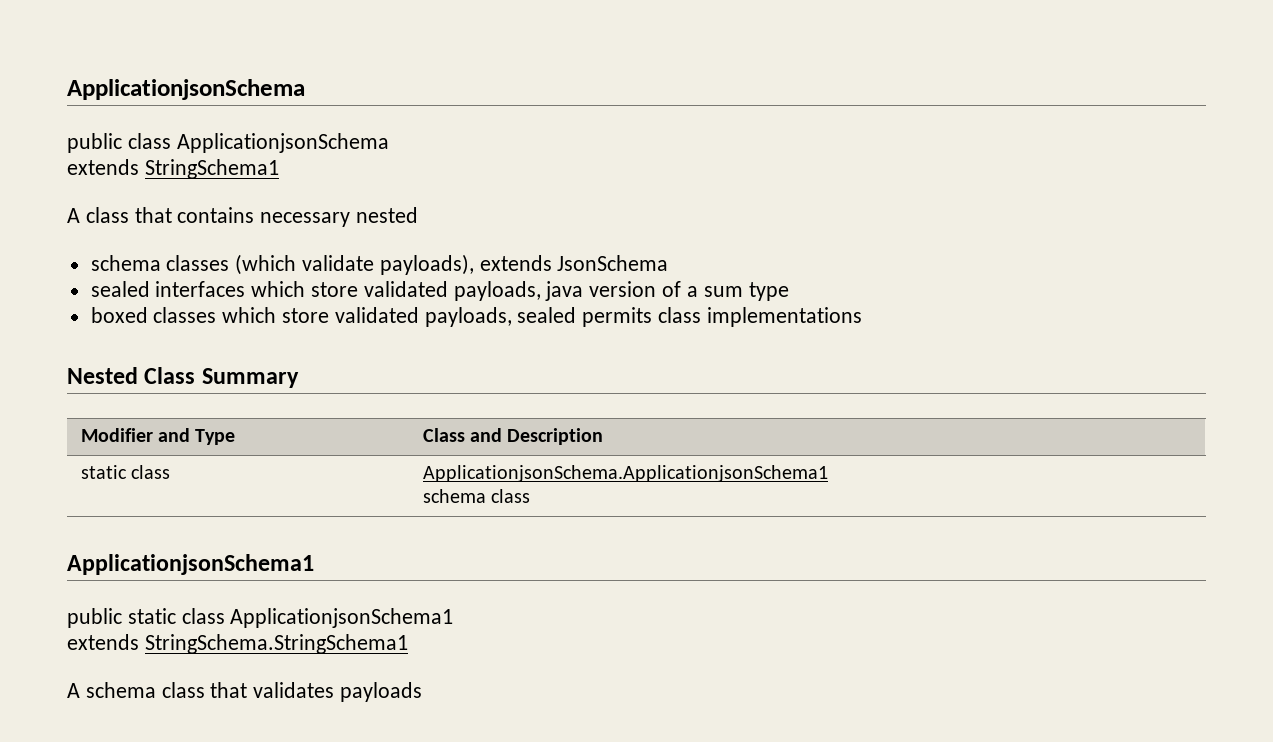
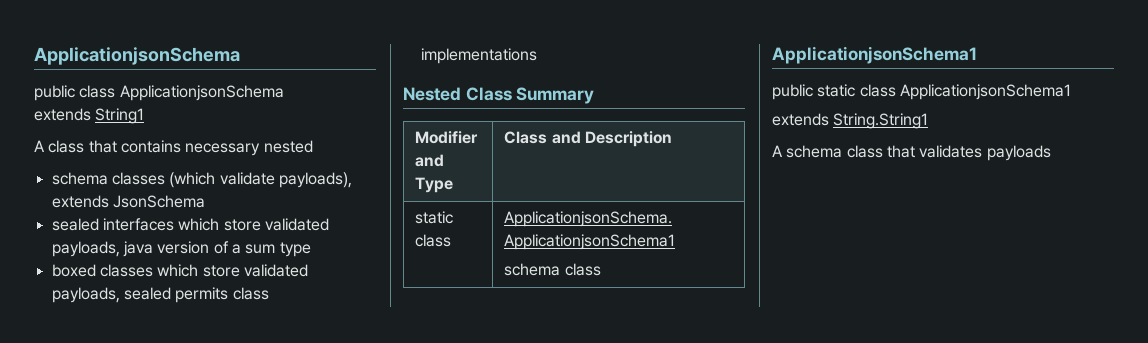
[144,159,279,179] StringSchema1 -> [95,108,145,124] String1
[144,634,408,654] StringSchema.StringSchema1 -> [833,113,929,129] String.String1

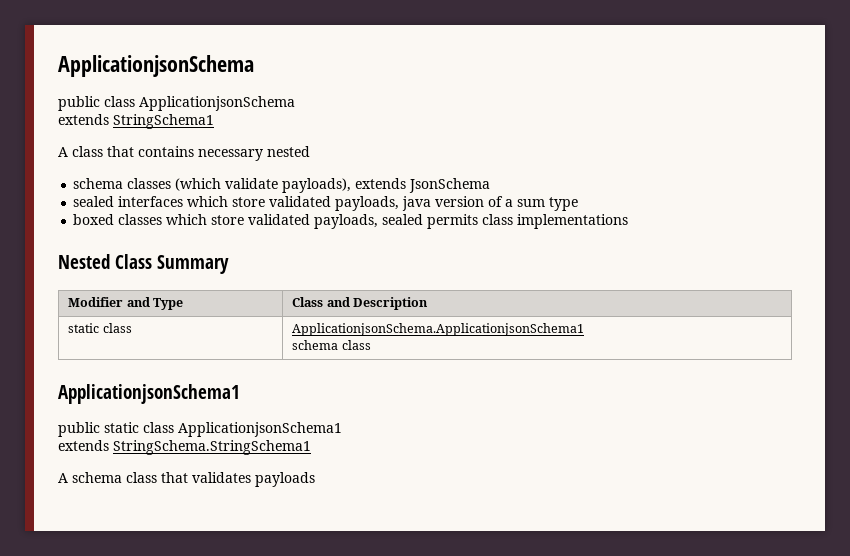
[95,108,145,124] String1 -> [113,114,214,129] StringSchema1
[833,113,929,129] String.String1 -> [113,440,311,455] StringSchema.StringSchema1

